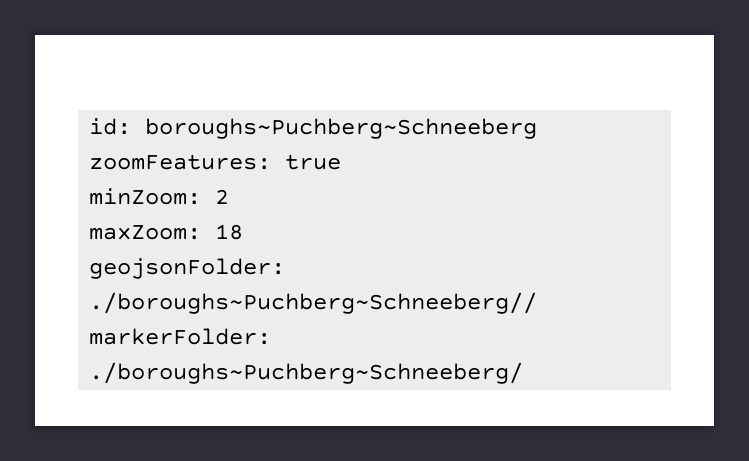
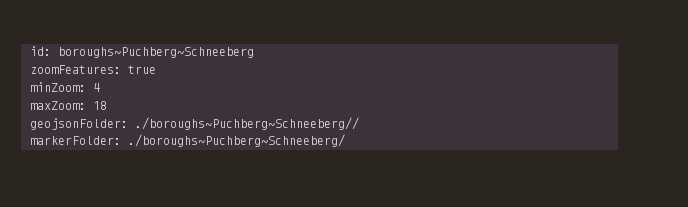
[215,189,230,204] 2 -> [92,83,100,92] 4

